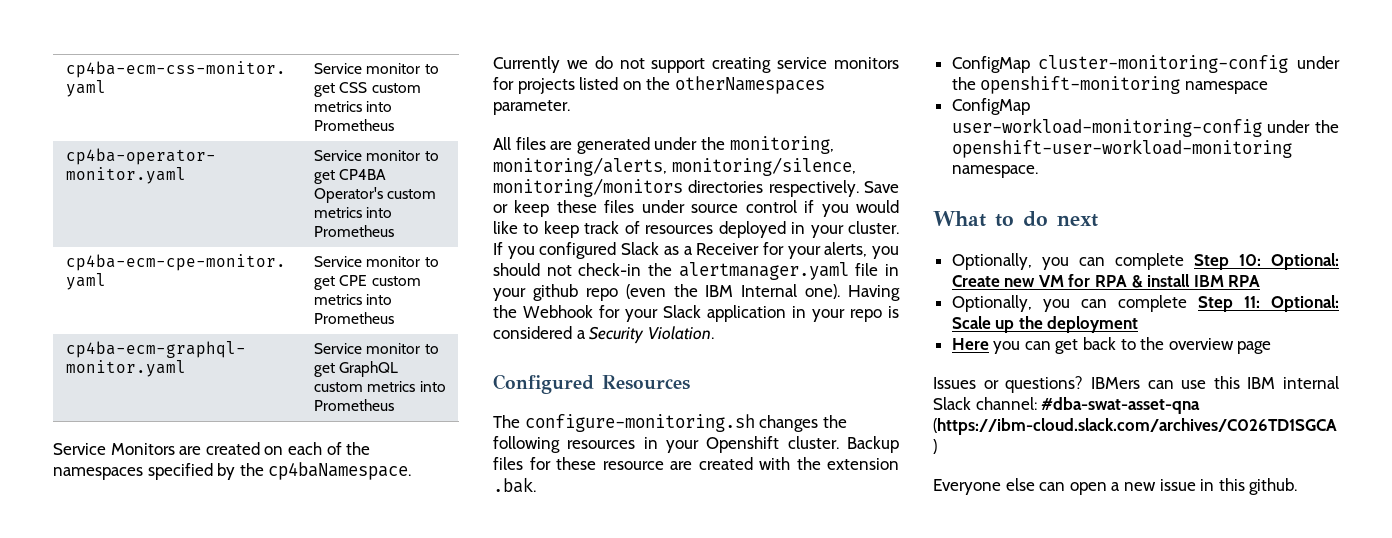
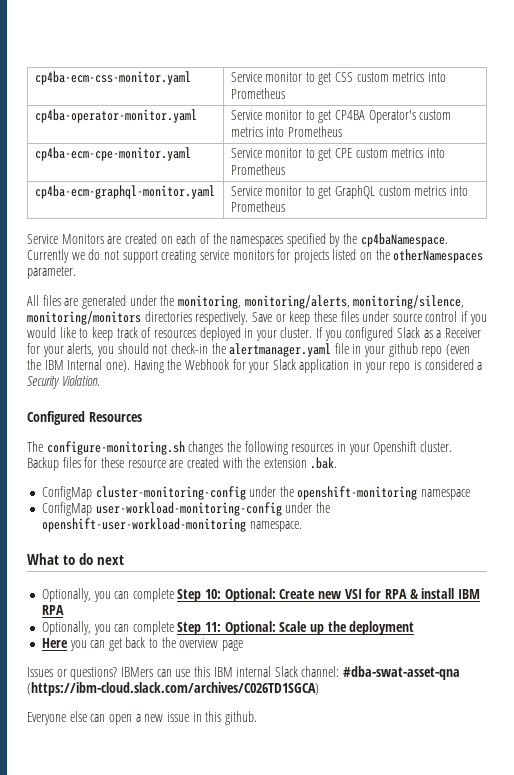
[1038,275,1064,287] VM -> [344,589,362,599] VSI

